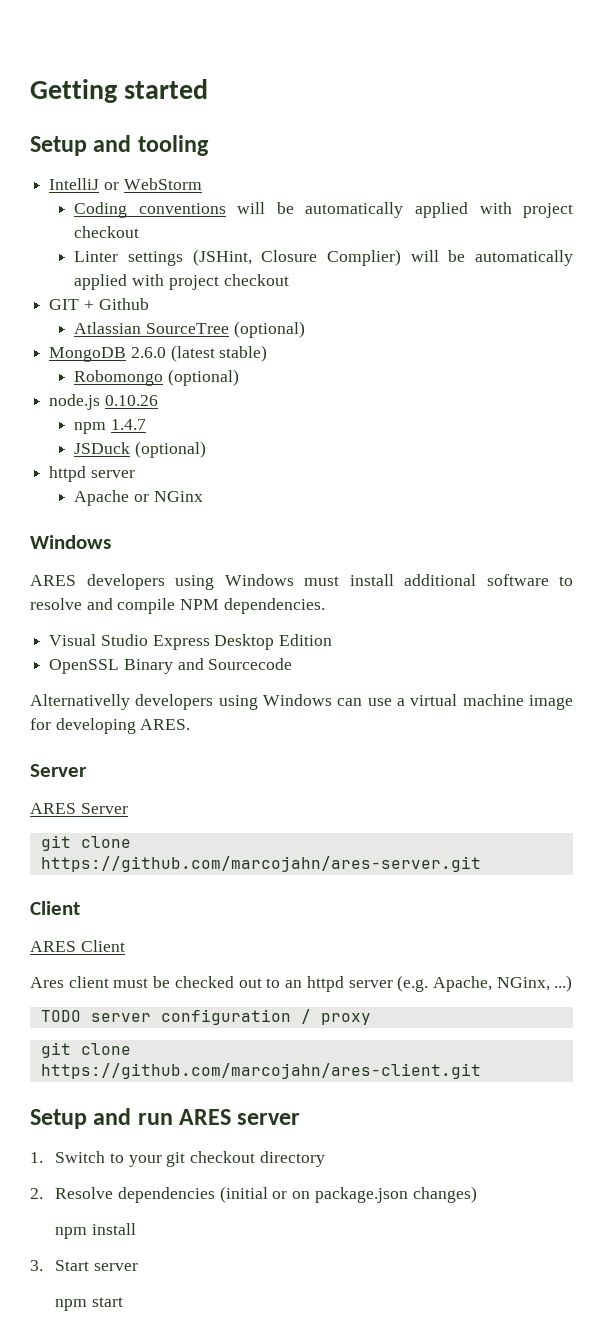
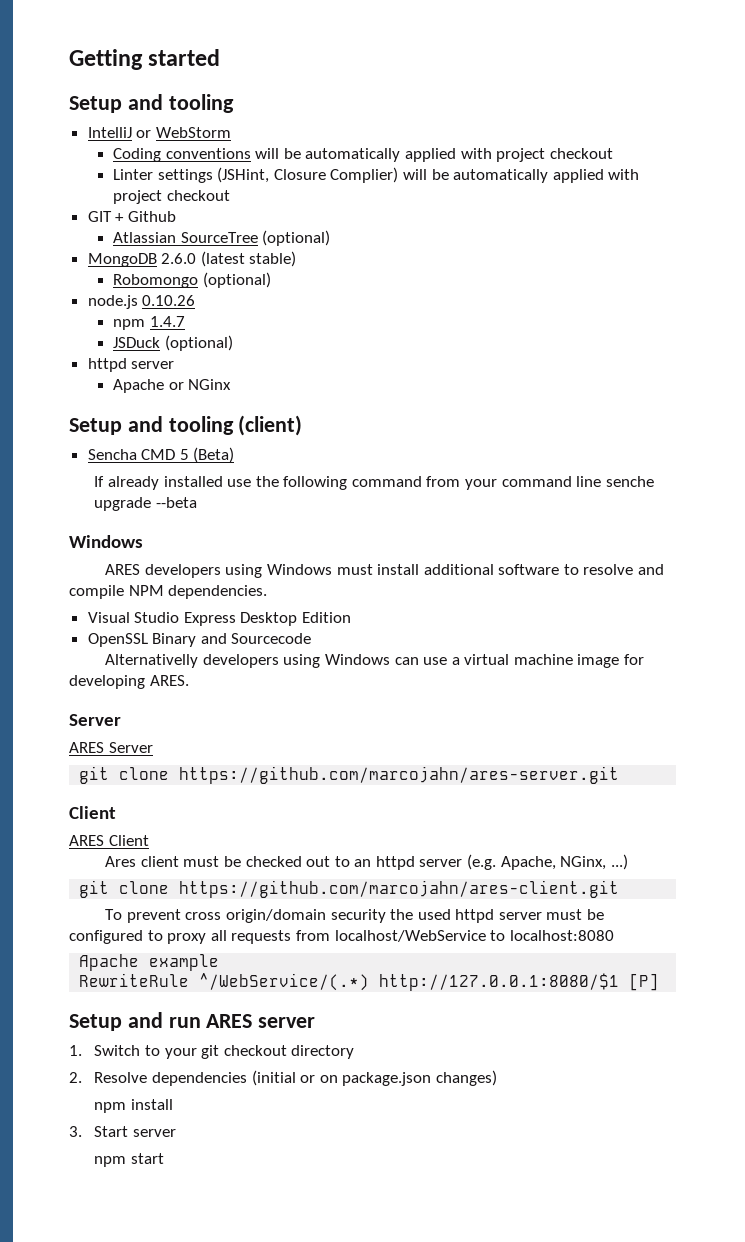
(203, 496) none -> [69,415,303,436] [87,447,235,463] [94,476,654,490] [94,497,197,511] // Setup and tooling (client) // Sencha CMD 5 (Beta) // If already installed use the following command from your command line senche upgrade --beta
[40,1009,371,1025] [40,1042,131,1058] [40,1063,481,1079] TODO server configuration / proxy // git clone https://github.com/marcojahn/ares-client.git -> [79,880,620,898] [105,909,605,923] [69,930,614,944] [79,954,220,971] [79,973,660,991] git clone https://github.com/marcojahn/ares-client.git // To prevent cross origin/domain security the used httpd server must be configured to proxy all requests from localhost/WebService to localhost:8080 // Apache example // RewriteRule ^/WebService/(.*) http://127.0.0.1:8080/$1 [P]

